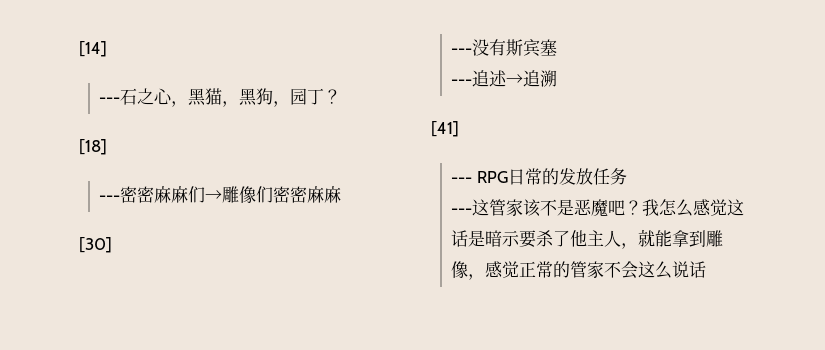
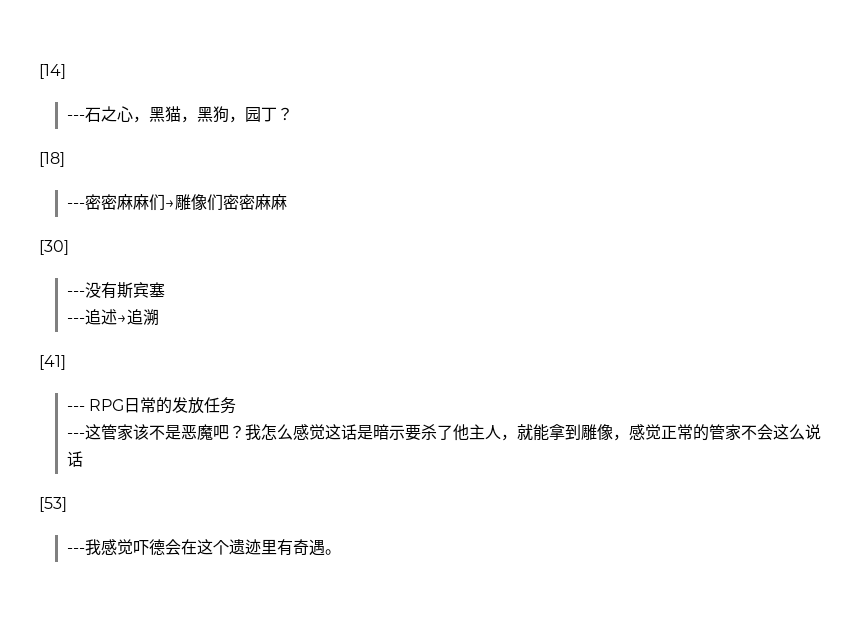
(707, 269) none -> [39,497,67,512] [66,539,341,556] // [53] // ---我感觉吓德会在这个遗迹里有奇遇。

